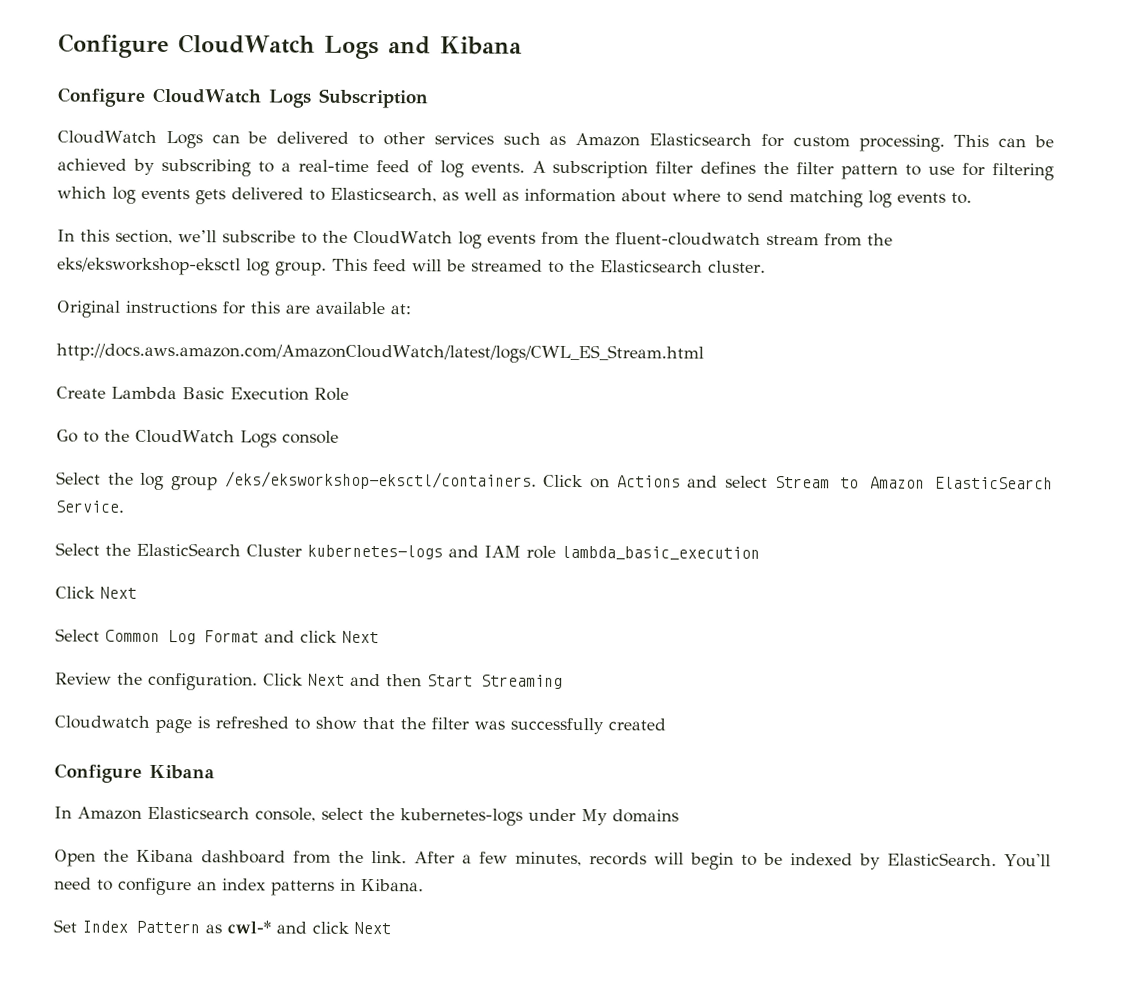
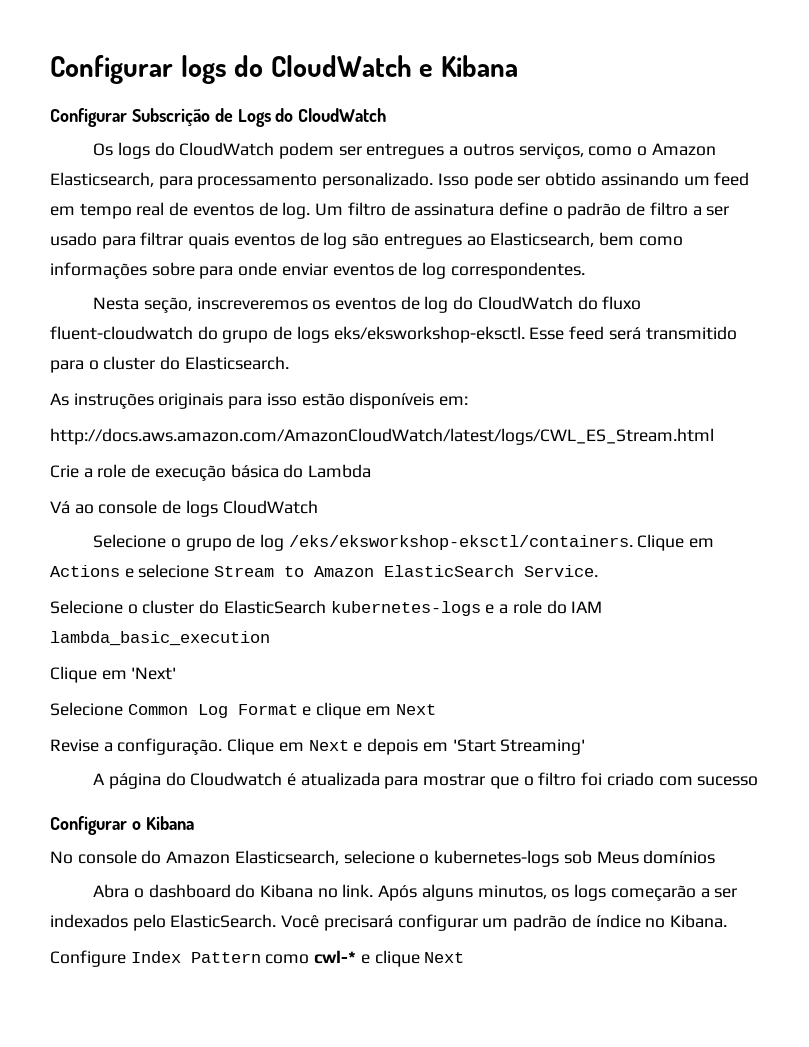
[58,33,522,60] [57,87,429,109] [57,130,1054,152] [57,158,1055,181] [57,186,972,208] [57,229,893,249] [57,257,766,276] [56,300,411,318] [56,342,704,364] [56,386,349,401] [56,429,339,448] [56,471,768,491] Configure CloudWatch Logs and Kibana // Configure CloudWatch Logs Subscription // CloudWatch Logs can be delivered to other services such as Amazon Elasticsearch for custom processing. This can be achieved by subscribing to a real-time feed of log events. A subscription filter defines the filter pattern to use for filtering which log events gets delivered to Elasticsearch, as well as information about where to send matching log events to. // In this section, we’ll subscribe to the CloudWatch log events from the fluent-cloudwatch stream from the eks/eksworkshop-eksctl log group. This feed will be streamed to the Elasticsearch cluster. // Original instructions for this are available at: // http://docs.aws.amazon.com/AmazonCloudWatch/latest/logs/CWL_ES_Stream.html // Create Lambda Basic Execution Role // Go to the CloudWatch Logs console // Select the log group /eks/eksworkshop-eksctl/containers. Click on Actions and select -> [50,55,518,84] [50,108,387,127] [93,142,716,159] [50,172,750,189] [50,202,730,219] [50,232,683,249] [50,262,585,279] [93,296,642,313] [50,326,737,343] [50,356,289,373] [50,392,469,409] [50,428,714,445] [50,464,372,481] [50,500,318,517] [93,534,715,551] [50,564,210,578] Configurar logs do CloudWatch e Kibana // Configurar Subscrição de Logs do CloudWatch // Os logs do CloudWatch podem ser entregues a outros serviços, como o Amazon Elasticsearch, para processamento personalizado. Isso pode ser obtido assinando um feed em tempo real de eventos de log. Um filtro de assinatura define o padrão de filtro a ser usado para filtrar quais eventos de log são entregues ao Elasticsearch, bem como informações sobre para onde enviar eventos de log correspondentes. // Nesta seção, inscreveremos os eventos de log do CloudWatch do fluxo fluent-cloudwatch do grupo de logs eks/eksworkshop-eksctl. Esse feed será transmitido para o cluster do Elasticsearch. // As instruções originais para isso estão disponíveis em: // http://docs.aws.amazon.com/AmazonCloudWatch/latest/logs/CWL_ES_Stream.html // Crie a role de execução básica do Lambda // Vá ao console de logs CloudWatch // Selecione o grupo de log /eks/eksworkshop-eksctl/containers. Clique em Actions e selecione
[55,542,760,561] [55,586,137,599] [55,628,379,645] [55,672,563,691] [54,715,666,735] [54,763,215,783] [54,806,679,826] [54,849,1052,870] [54,877,424,896] [53,919,349,934] Select the ElasticSearch Cluster kubernetes-logs and IAM role lambda_basic_execution // Click Next // Select Common Log Format and click Next // Review the configuration. Click Next and then Start Streaming // Cloudwatch page is refreshed to show that the filter was successfully created // Configure Kibana // In Amazon Elasticsearch console, select the kubernetes-logs under My domains // Open the Kibana dashboard from the link. After a few minutes, records will begin to be indexed by ElasticSearch. You'll need to configure an index patterns in Kibana. // Set Index Pattern as cwl-* and click -> [50,600,603,616] [50,631,270,646] [50,666,177,683] [50,702,436,719] [50,738,586,755] [93,772,759,789] [50,816,194,835] [50,850,716,867] [93,884,738,901] [50,914,727,931] [50,950,420,967] Selecione o cluster do ElasticSearch kubernetes-logs e a role do IAM lambda_basic_execution // Clique em 'Next' // Selecione Common Log Format e clique em Next // Revise a configuração. Clique em Next e depois em 'Start Streaming' // A página do Cloudwatch é atualizada para mostrar que o filtro foi criado com sucesso // Configurar o Kibana // No console do Amazon Elasticsearch, selecione o kubernetes-logs sob Meus domínios // Abra o dashboard do Kibana no link. Após alguns minutos, os logs começarão a ser indexados pelo ElasticSearch. Você precisará configurar um padrão de índice no Kibana. // Configure Index Pattern como cwl-* e clique

